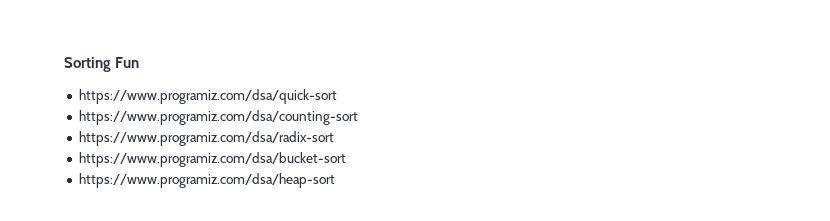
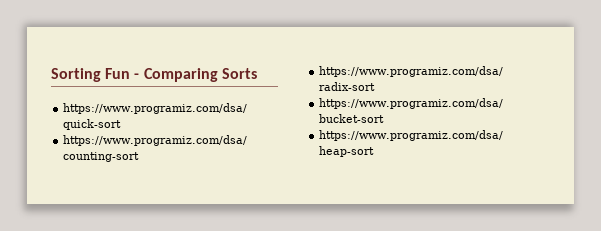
(140, 62) none -> [134,68,257,82] - Comparing Sorts

